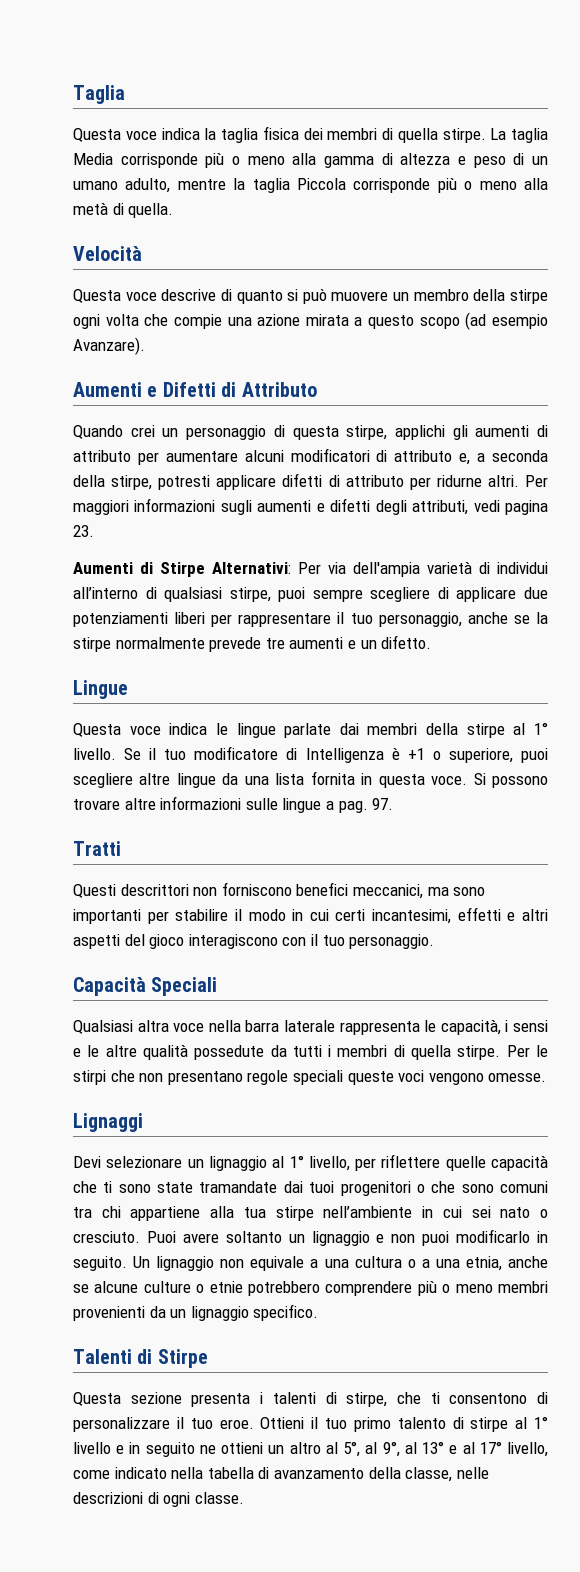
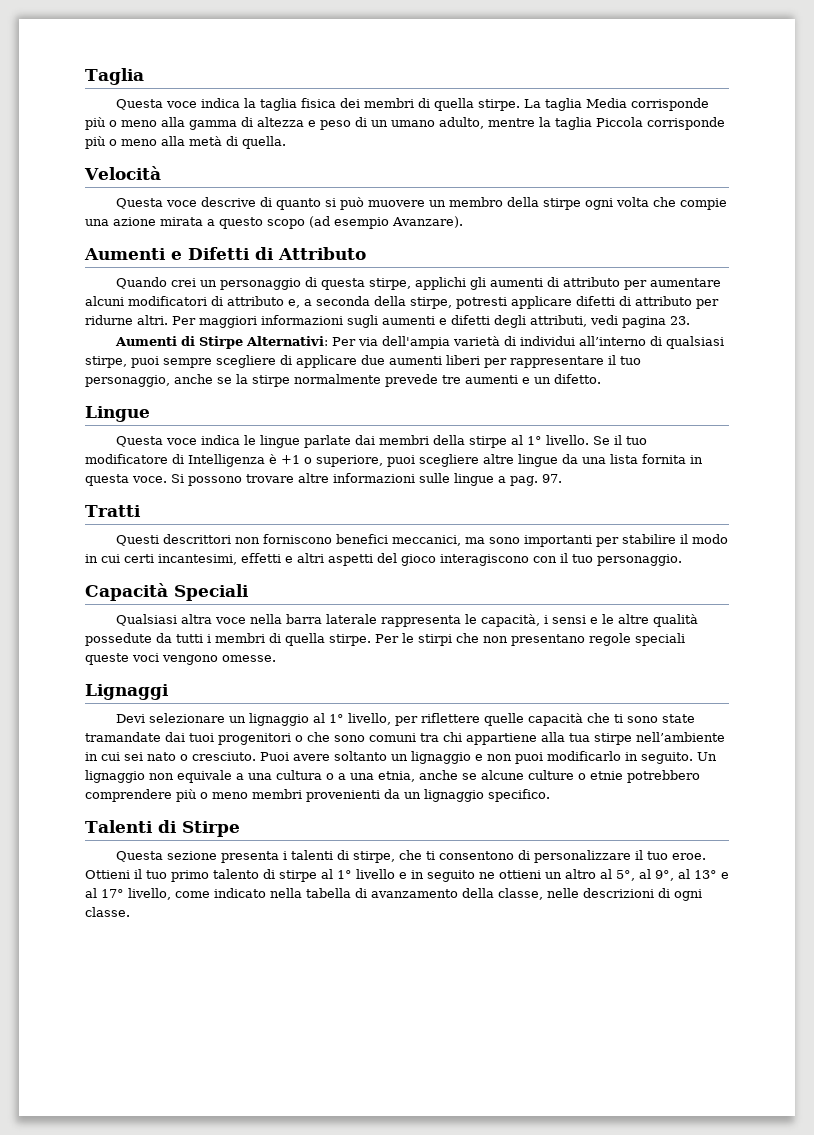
[73,612,168,627] potenziamenti -> [389,356,442,365] aumenti

